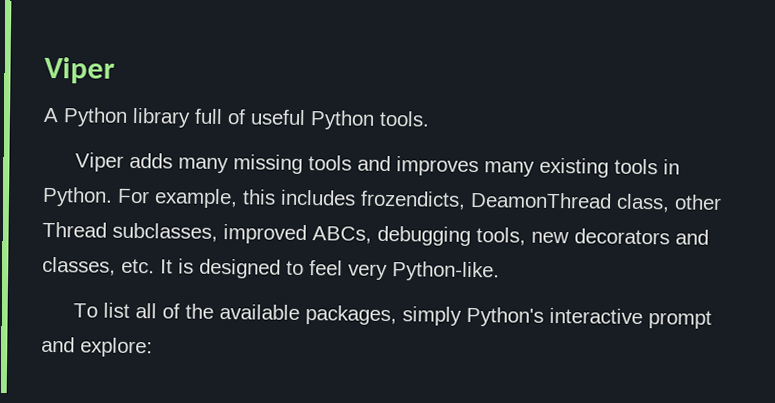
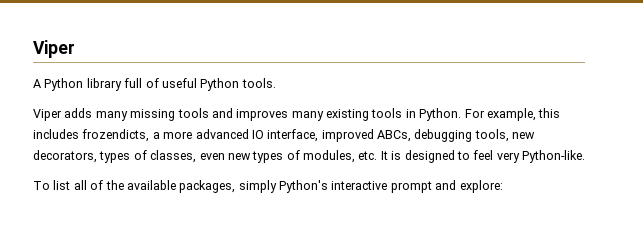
[470,191,722,213] [42,221,218,242] DeamonThread class, other Thread subclasses, -> [152,129,319,142] a more advanced IO interface,
[574,228,709,245] [42,256,116,276] decorators and classes, -> [33,150,355,163] decorators, types of classes, even new types of modules,

